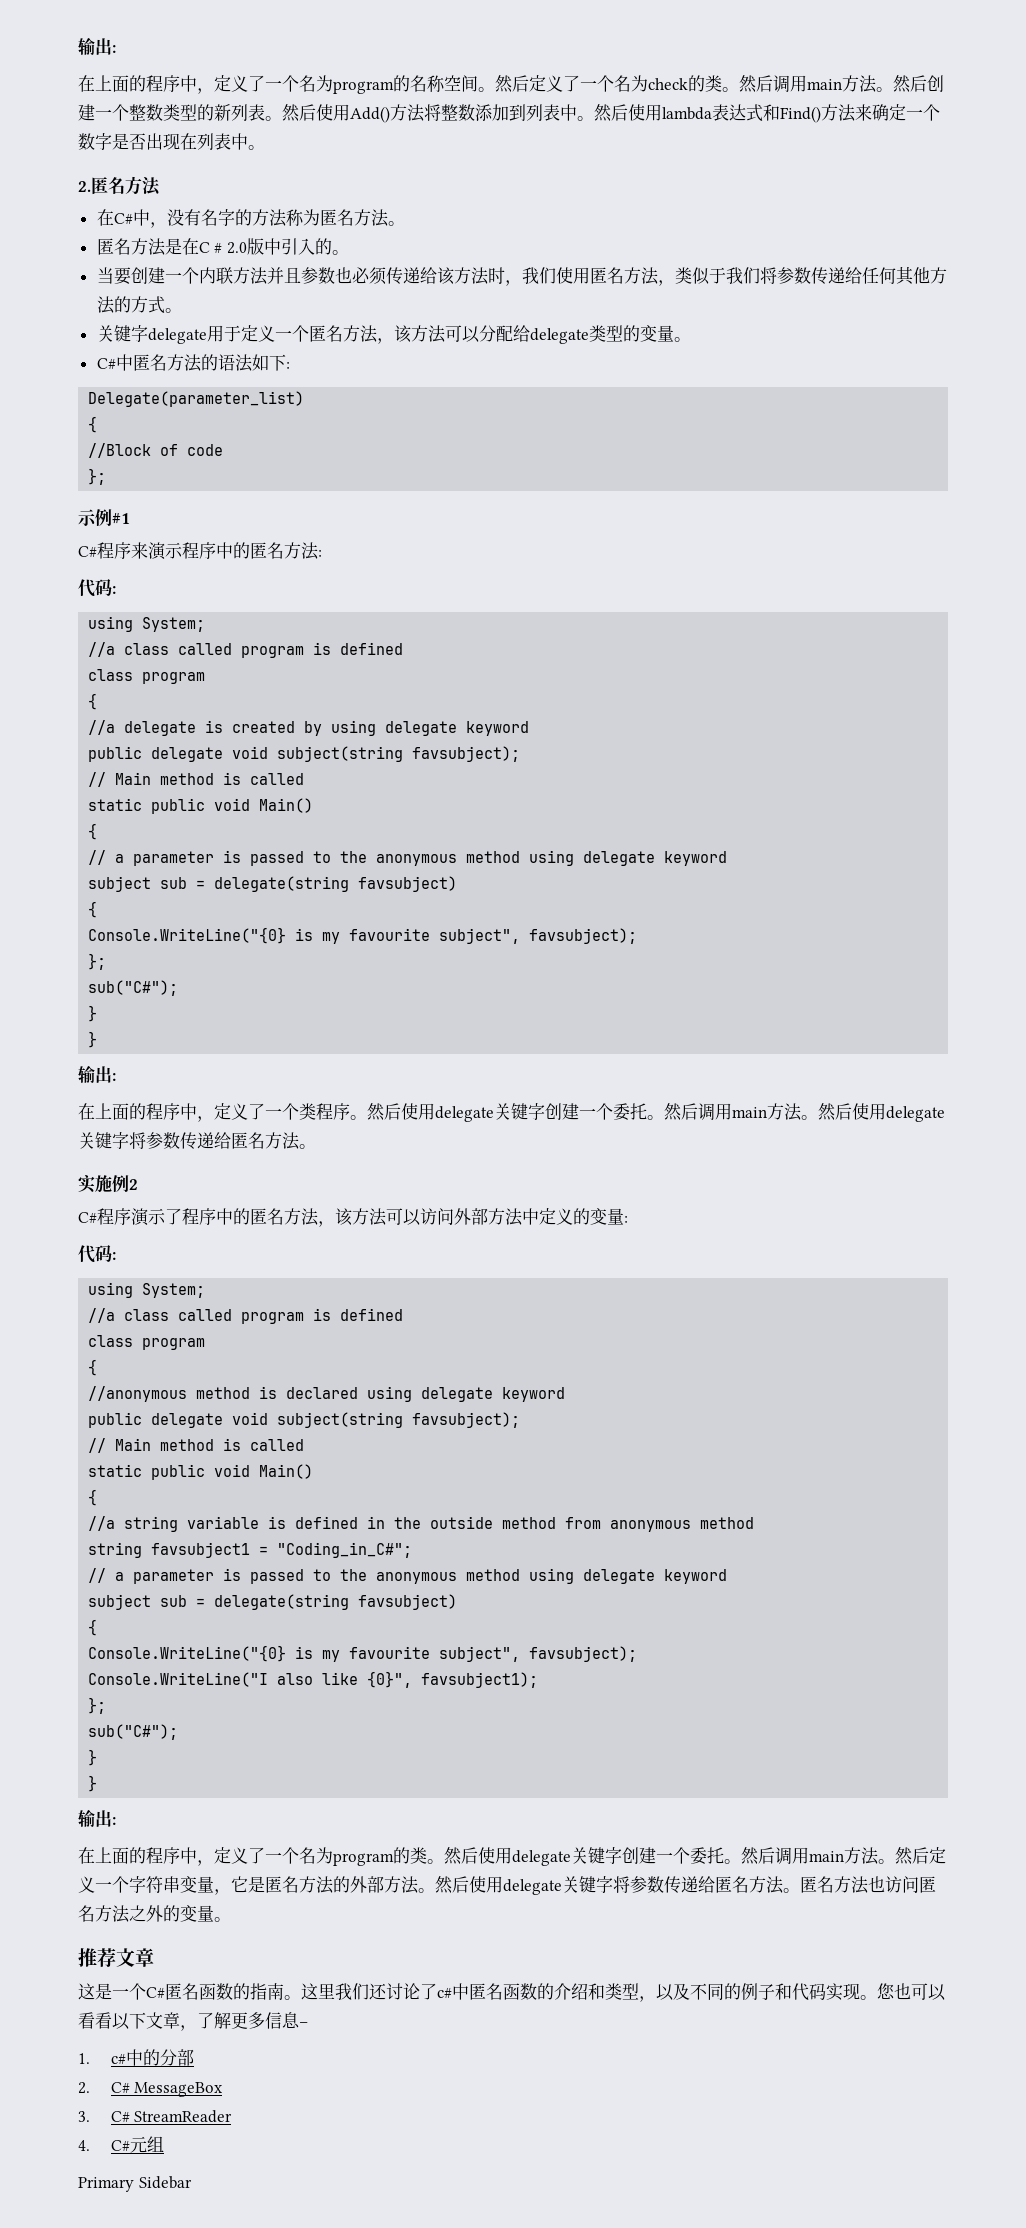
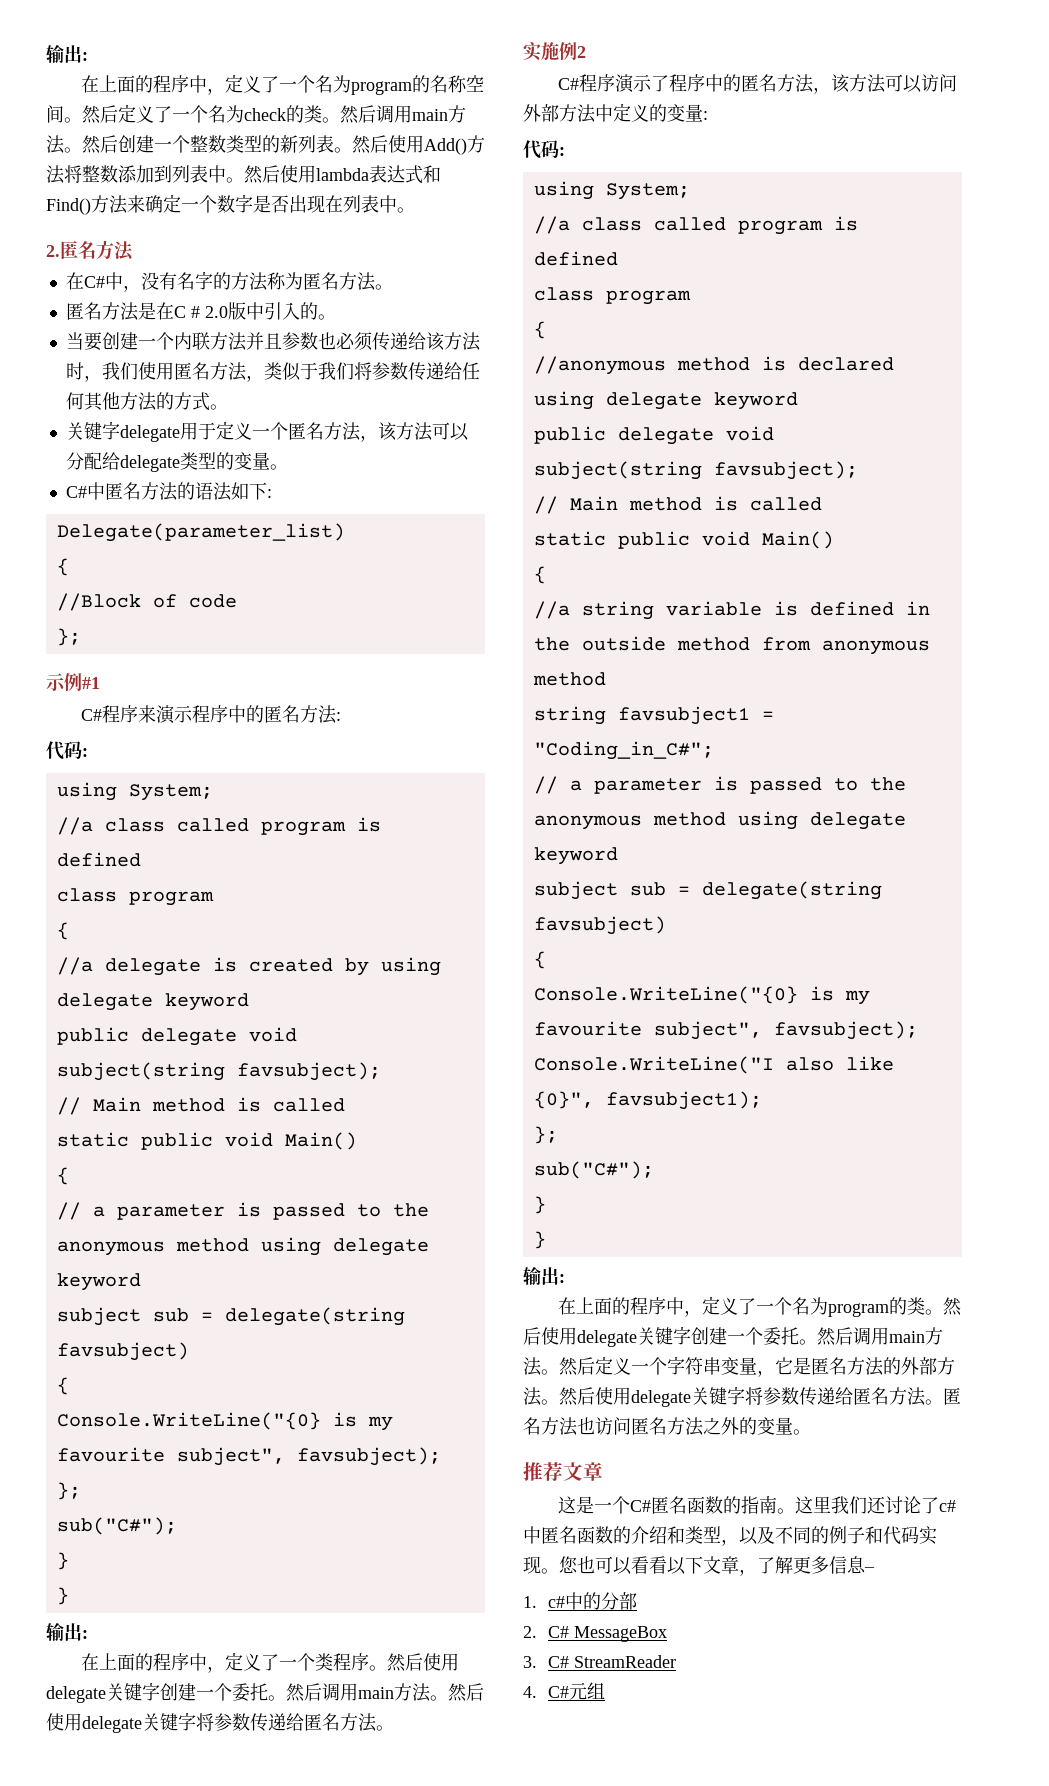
[78,2176,192,2192] // Primary Sidebar -> (605, 1690) none

